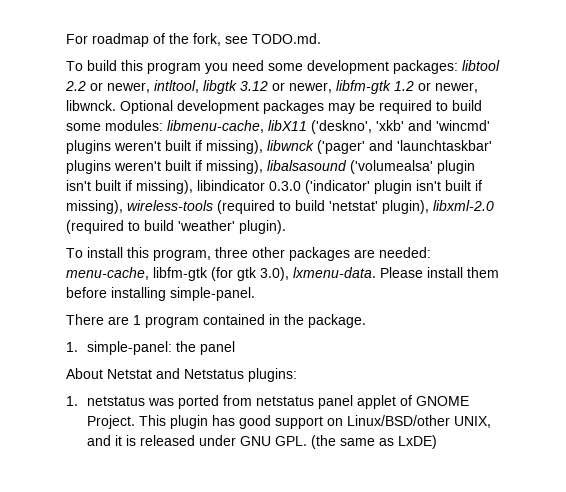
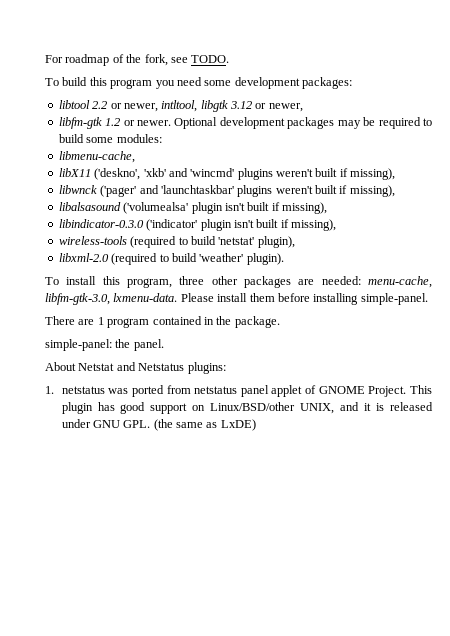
[252,33,321,44] TODO.md. -> [191,55,230,63] TODO.
(458, 67) none -> (352, 83) //
(332, 87) none -> (303, 107) //
[435,82,478,93] [66,100,116,111] newer, libwnck. -> [137,120,172,126] newer.
(163, 125) none -> (162, 138) //
(264, 126) none -> (135, 157) //
(263, 147) none -> (396, 174) //
(263, 167) none -> (395, 191) //
[197,180,301,191] libindicator 0.3.0 -> [58,219,144,228] // libindicator-0.3.0
(123, 207) none -> (336, 225) //
(429, 207) none -> (295, 242) //
[153,267,289,281] libfm-gtk (for gtk 3.0), -> [45,293,110,305] libfm-gtk-3.0,
[66,342,78,352] 1. -> (280, 322) none
[200,341,236,355] panel -> [133,339,164,351] panel.

